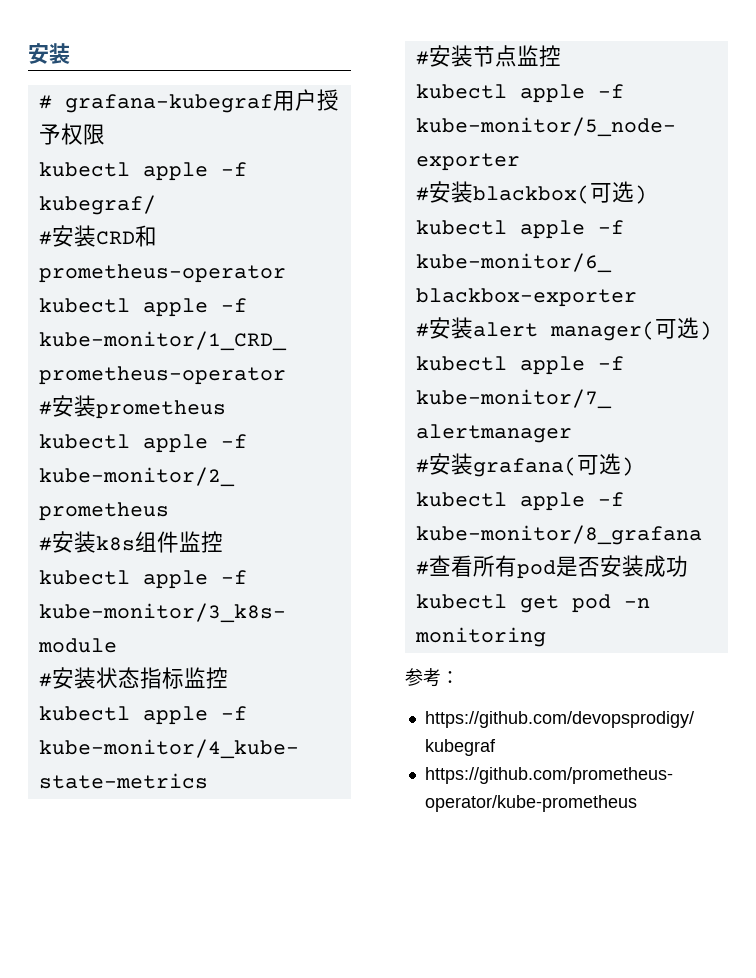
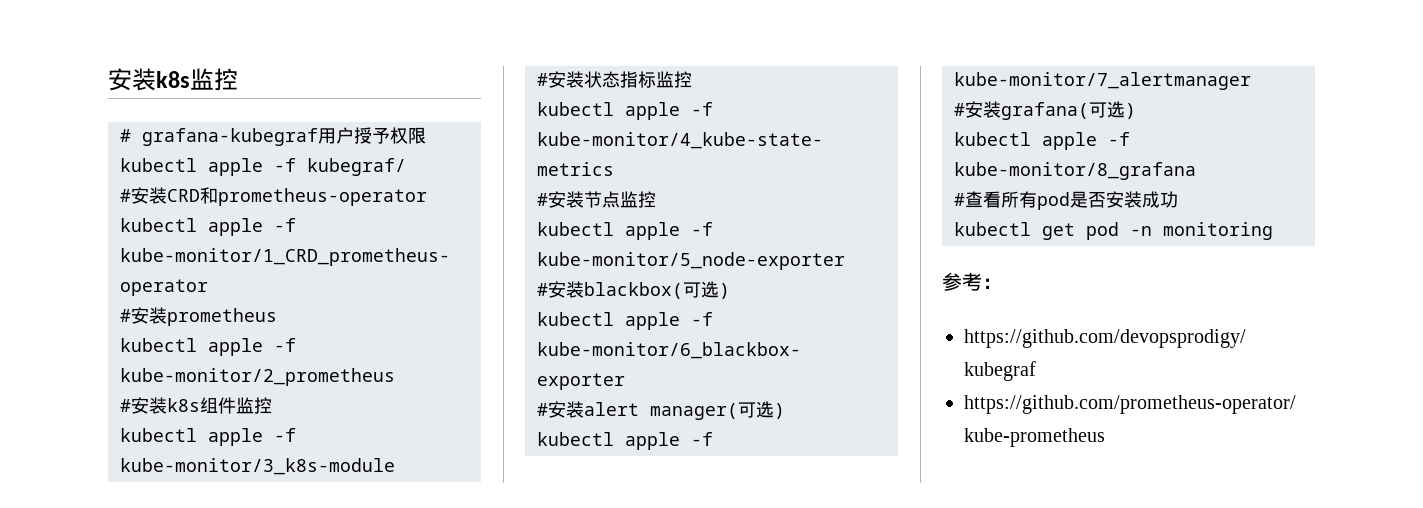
[28,43,70,64] 安装 -> [108,68,238,91] 安装k8s监控

